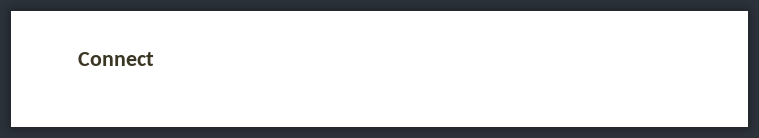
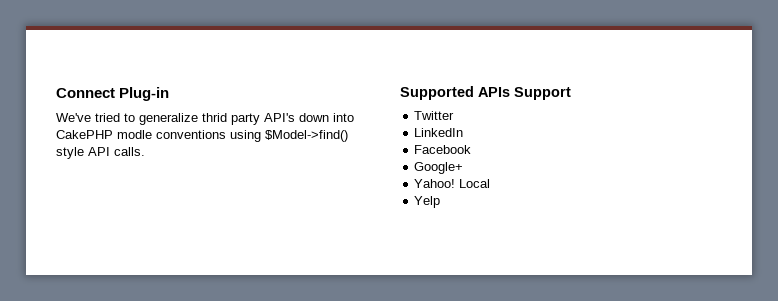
(154, 59) none -> [119,87,170,101] [56,113,354,125] [56,130,348,142] [56,147,145,159] [400,86,571,100] [414,111,455,120] [414,128,464,137] [414,145,472,154] [414,162,464,174] [414,179,491,188] [414,196,441,208] Plug-in // We've tried to generalize thrid party API's down into CakePHP modle conventions using $Model->find() style API calls. // Supported APIs Support // Twitter // LinkedIn // Facebook // Google+ // Yahoo! Local // Yelp

